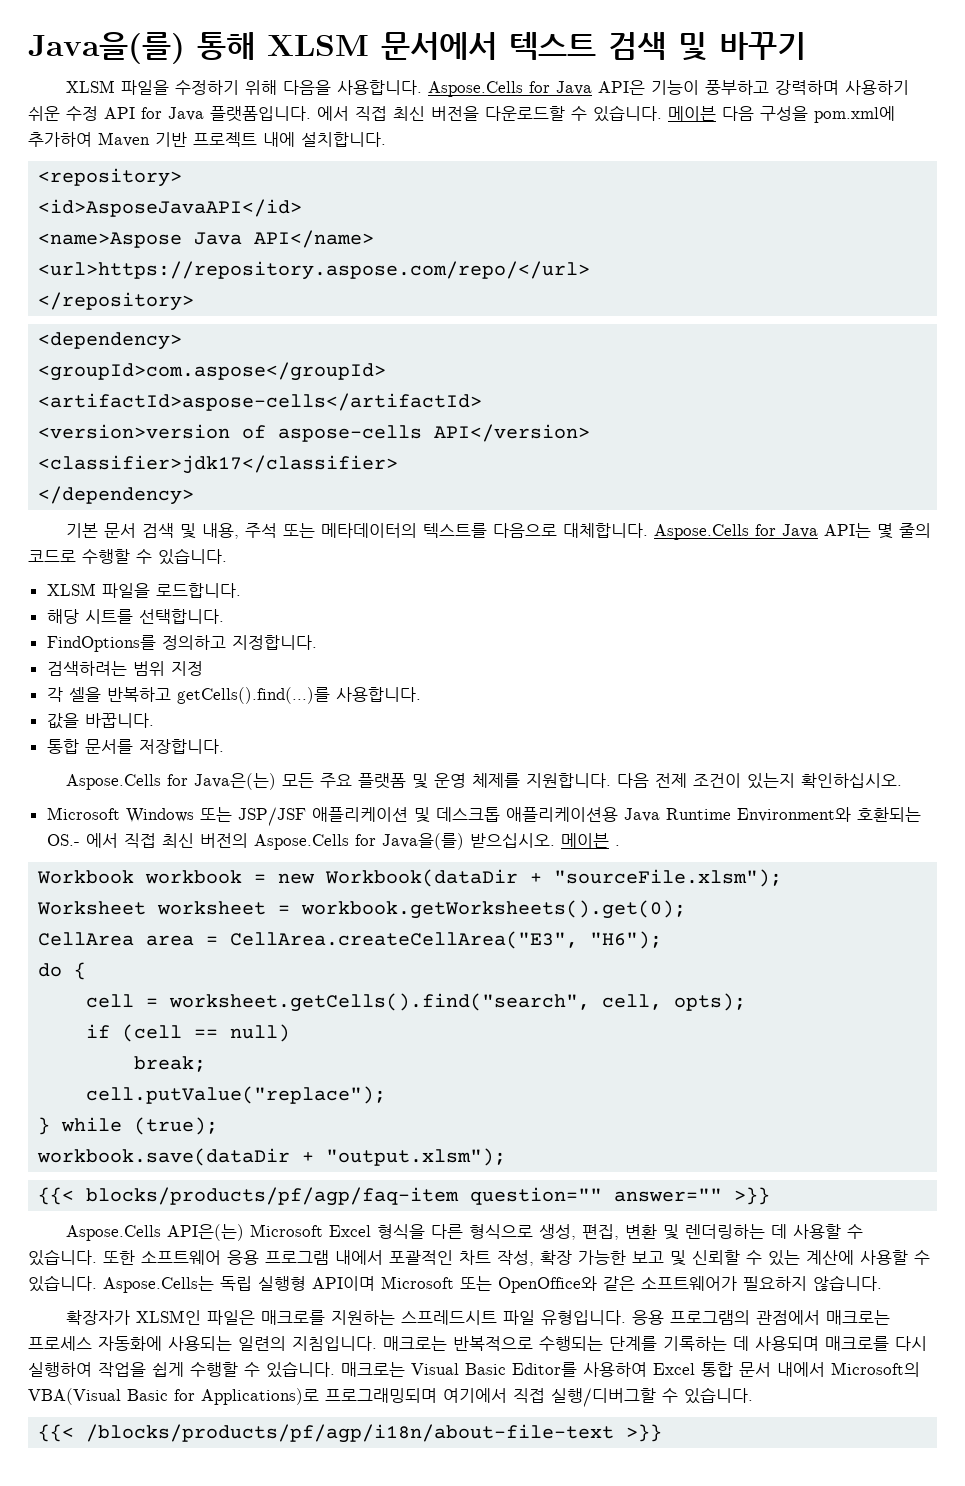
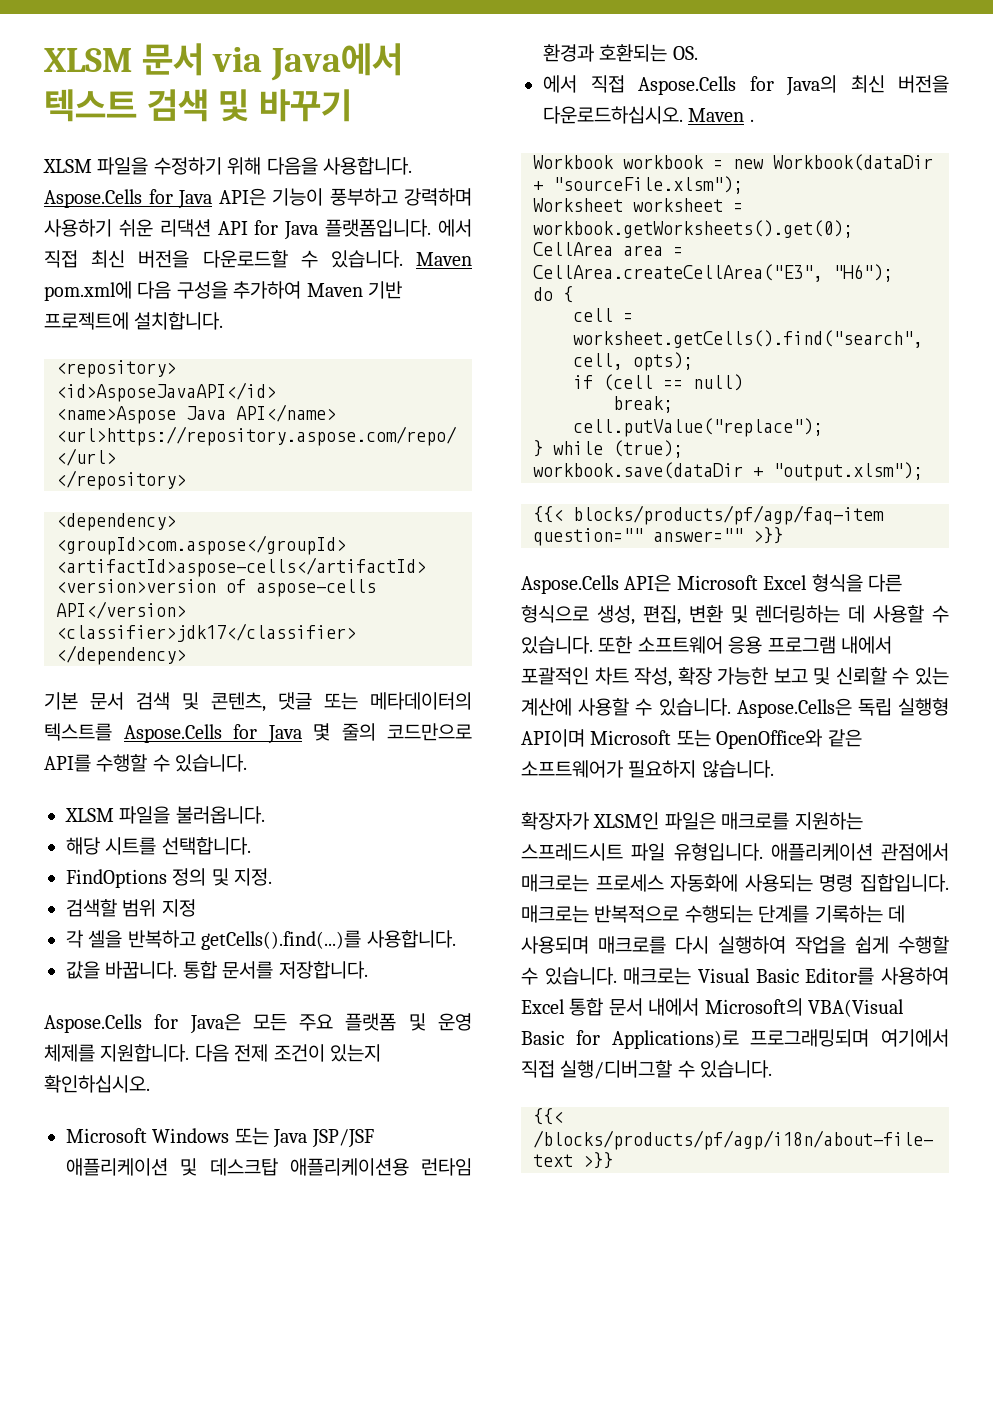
[28,32,497,64] Java을(를) 통해 XLSM 문서에서 -> [44,43,404,81] XLSM 문서 via Java에서
[66,106,98,121] 수정 -> [159,219,211,237] 리댁션
[668,106,716,121] 메이븐 -> [416,252,473,266] [44,281,132,301] Maven pom.xml에
[814,106,895,123] pom.xml에 -> (228, 290) none
[193,132,295,147] 프로젝트 내에 -> [44,312,129,330] 프로젝트에
[202,523,278,539] 내용, 주석 -> [211,692,312,712] 콘텐츠, 댓글
[493,523,872,540] 다음으로 대체합니다. Aspose.Cells for Java API는 -> [123,724,302,744] Aspose.Cells for Java
[28,550,76,562] 코드로 -> [387,723,472,741] [44,754,91,772] 코드만으로 API를
[155,583,241,598] 로드합니다. -> [175,806,265,824] 불러옵니다.
[46,635,317,652] [46,661,127,676] FindOptions를 정의하고 지정합니다. // 검색하려는 -> [66,868,273,888] [66,899,117,917] FindOptions 정의 및 지정. // 검색할
(154, 720) // -> (178, 970) none
[194,773,277,790] Java은(는) -> [189,1013,241,1034] Java은
(232, 814) none -> [273,1129,308,1148] Java
[435,807,921,822] [46,833,609,850] 데스크톱 애플리케이션용 Java Runtime Environment와 호환되는 OS.- 에서 직접 최신 버전의 Aspose.Cells for Java을(를) 받으십시오. 메이븐 -> [209,1158,472,1176] [543,44,698,62] [543,75,949,96] [543,106,745,124] 데스크탑 애플리케이션용 런타임 환경과 호환되는 OS. // 에서 직접 Aspose.Cells for Java의 최신 버전을 다운로드하십시오. Maven
[167,1224,245,1241] API은(는) -> [624,574,672,592] API은
[103,1276,214,1293] Aspose.Cells는 -> [736,698,852,718] Aspose.Cells은
[632,1310,751,1325] 응용 프로그램의 -> [770,843,873,861] 애플리케이션
[238,1336,377,1351] 일련의 지침입니다. -> [819,874,949,892] 명령 집합입니다.

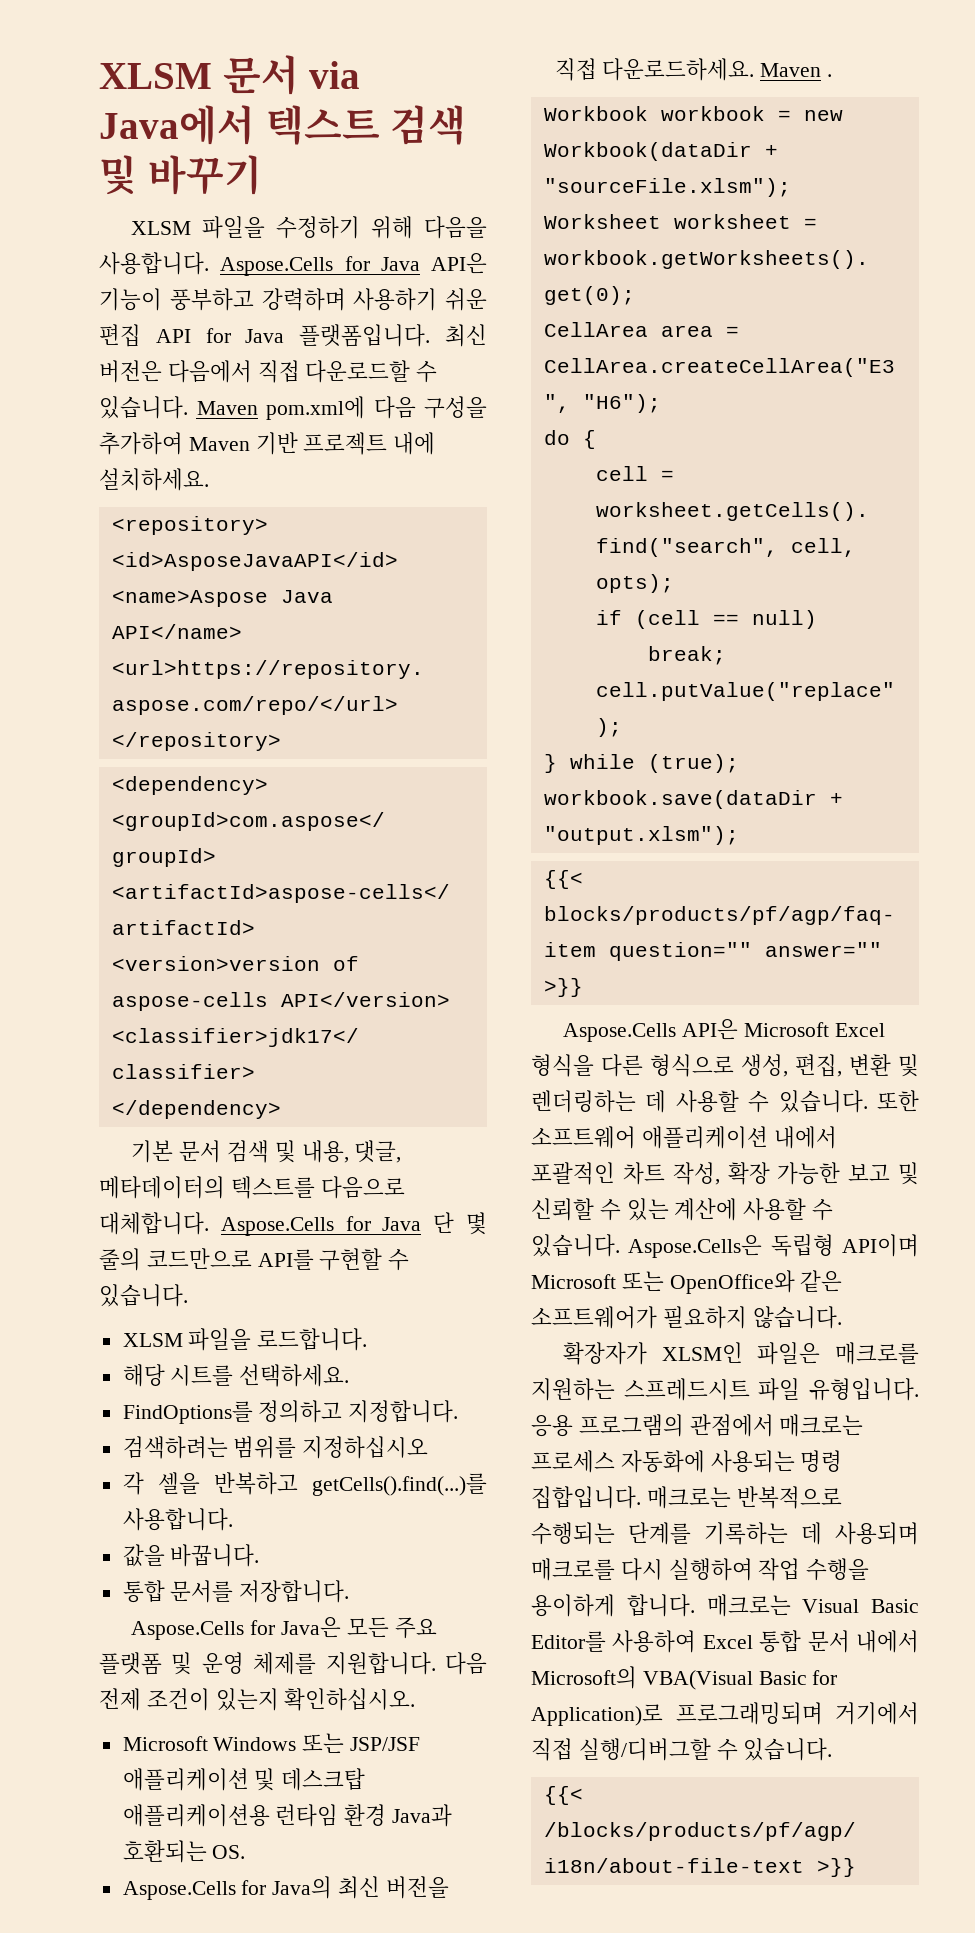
[159,219,211,237] 리댁션 -> [99,324,141,347] 편집
[438,219,472,237] [44,250,190,268] 에서 직접 최신 버전을 -> [445,324,488,347] [99,360,300,383] 최신 버전은 다음에서 직접
[44,312,224,330] 프로젝트에 설치합니다. -> [303,432,436,455] [99,468,209,491] 프로젝트 내에 설치하세요.
[211,692,472,712] [44,723,302,744] 콘텐츠, 댓글 또는 메타데이터의 텍스트를 Aspose.Cells for Java -> [301,1140,402,1163] [99,1176,405,1199] [99,1212,455,1236] 내용, 댓글, 메타데이터의 텍스트를 다음으로 대체합니다. Aspose.Cells for Java 단
[96,754,148,772] 수행할 -> [319,1248,383,1271] 구현할
[175,806,265,824] 불러옵니다. -> [257,1328,368,1351] 로드합니다.
[161,837,251,855] [66,868,273,888] [66,899,196,917] 선택합니다. // FindOptions 정의 및 지정. // 검색할 범위 지정 -> [239,1364,350,1387] [122,1400,459,1424] [122,1436,429,1459] 선택하세요. // FindOptions를 정의하고 지정합니다. // 검색하려는 범위를 지정하십시오
(178, 970) none -> (260, 1555) //
[273,1129,308,1148] Java -> (345, 1743) none
[543,44,594,62] 환경과 -> [344,1804,453,1827] 환경 Java과
[543,75,625,93] 에서 직접 -> (246, 1852) none
[543,106,683,124] 다운로드하십시오. -> [554,58,755,81] 직접 다운로드하세요.
[728,636,836,654] 응용 프로그램 -> [641,1126,768,1149] 애플리케이션
[857,698,949,716] 독립 실행형 -> [770,1234,834,1257] 독립형
[770,843,873,861] 애플리케이션 -> [531,1414,684,1437] 응용 프로그램의
[795,936,949,954] [521,967,617,985] 작업을 쉽게 수행할 수 있습니다. -> [758,1558,870,1581] [531,1594,695,1617] 작업 수행을 용이하게 합니다.
[611,1029,949,1049] Applications)로 프로그래밍되며 여기에서 -> [531,1702,919,1726] Application)로 프로그래밍되며 거기에서

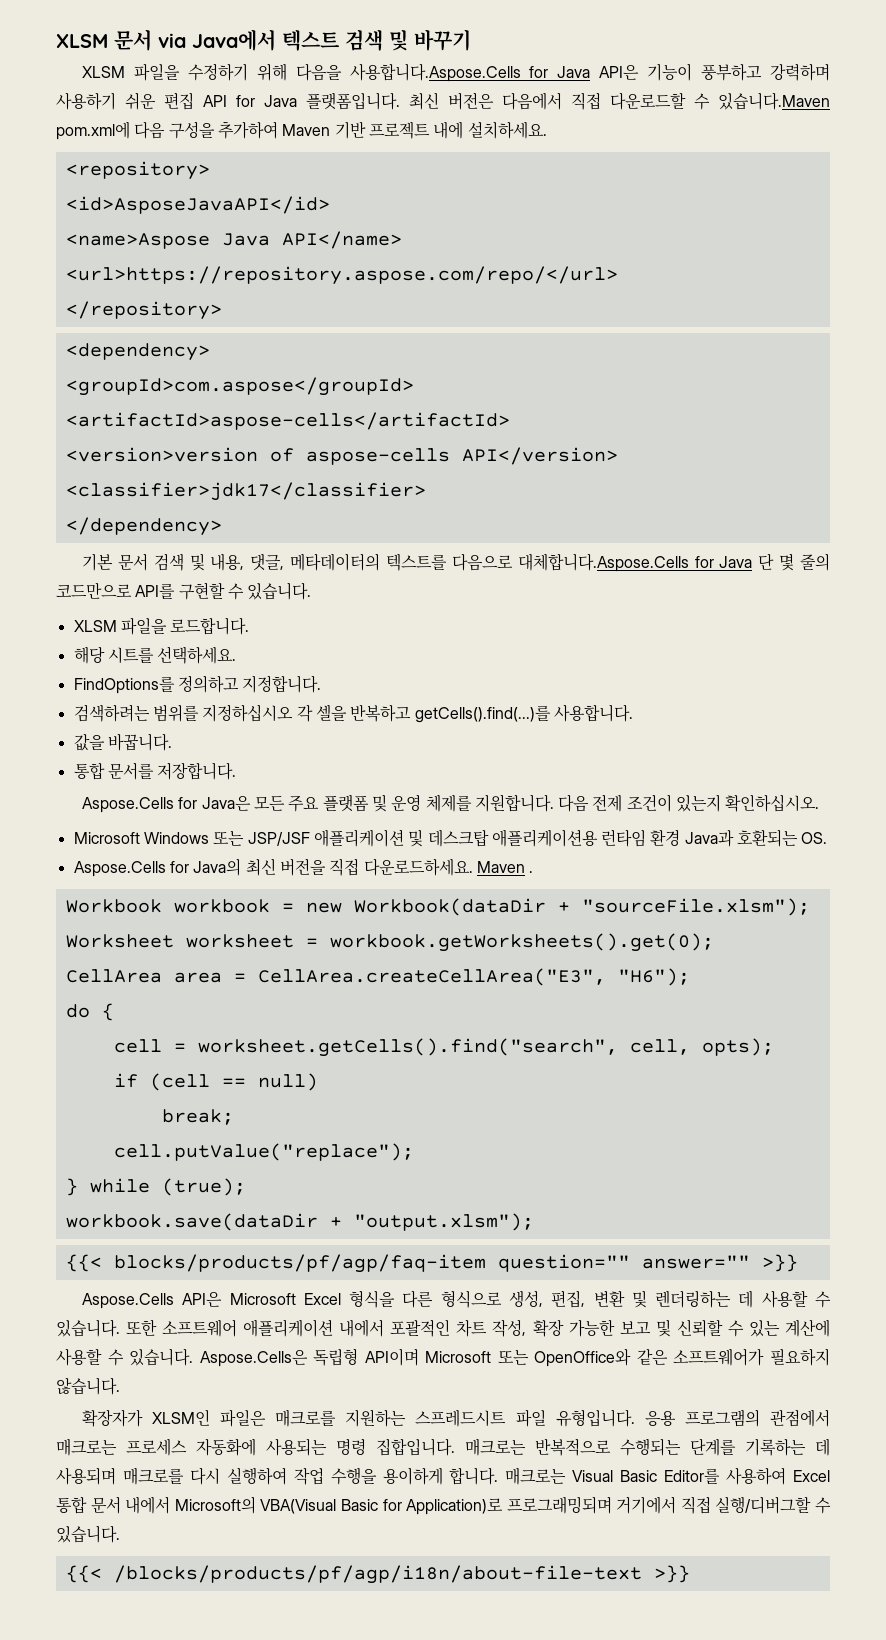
[99,252,334,276] 사용합니다. Aspose.Cells -> [349,63,521,82] 사용합니다.Aspose.Cells
[99,396,258,419] 있습니다. Maven -> [718,92,830,110] 있습니다.Maven
[99,1212,334,1236] 대체합니다. Aspose.Cells -> [517,553,689,572] 대체합니다.Aspose.Cells
(429, 1447) // -> (294, 713) none

